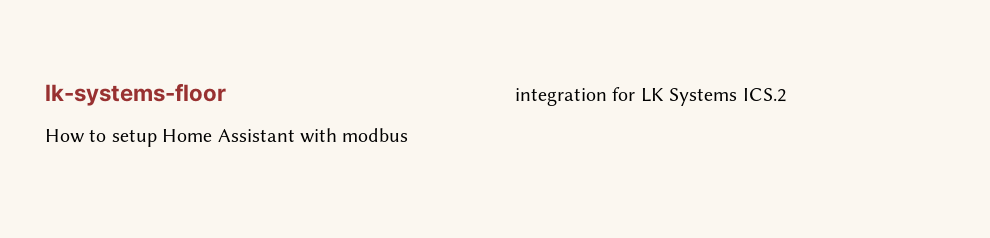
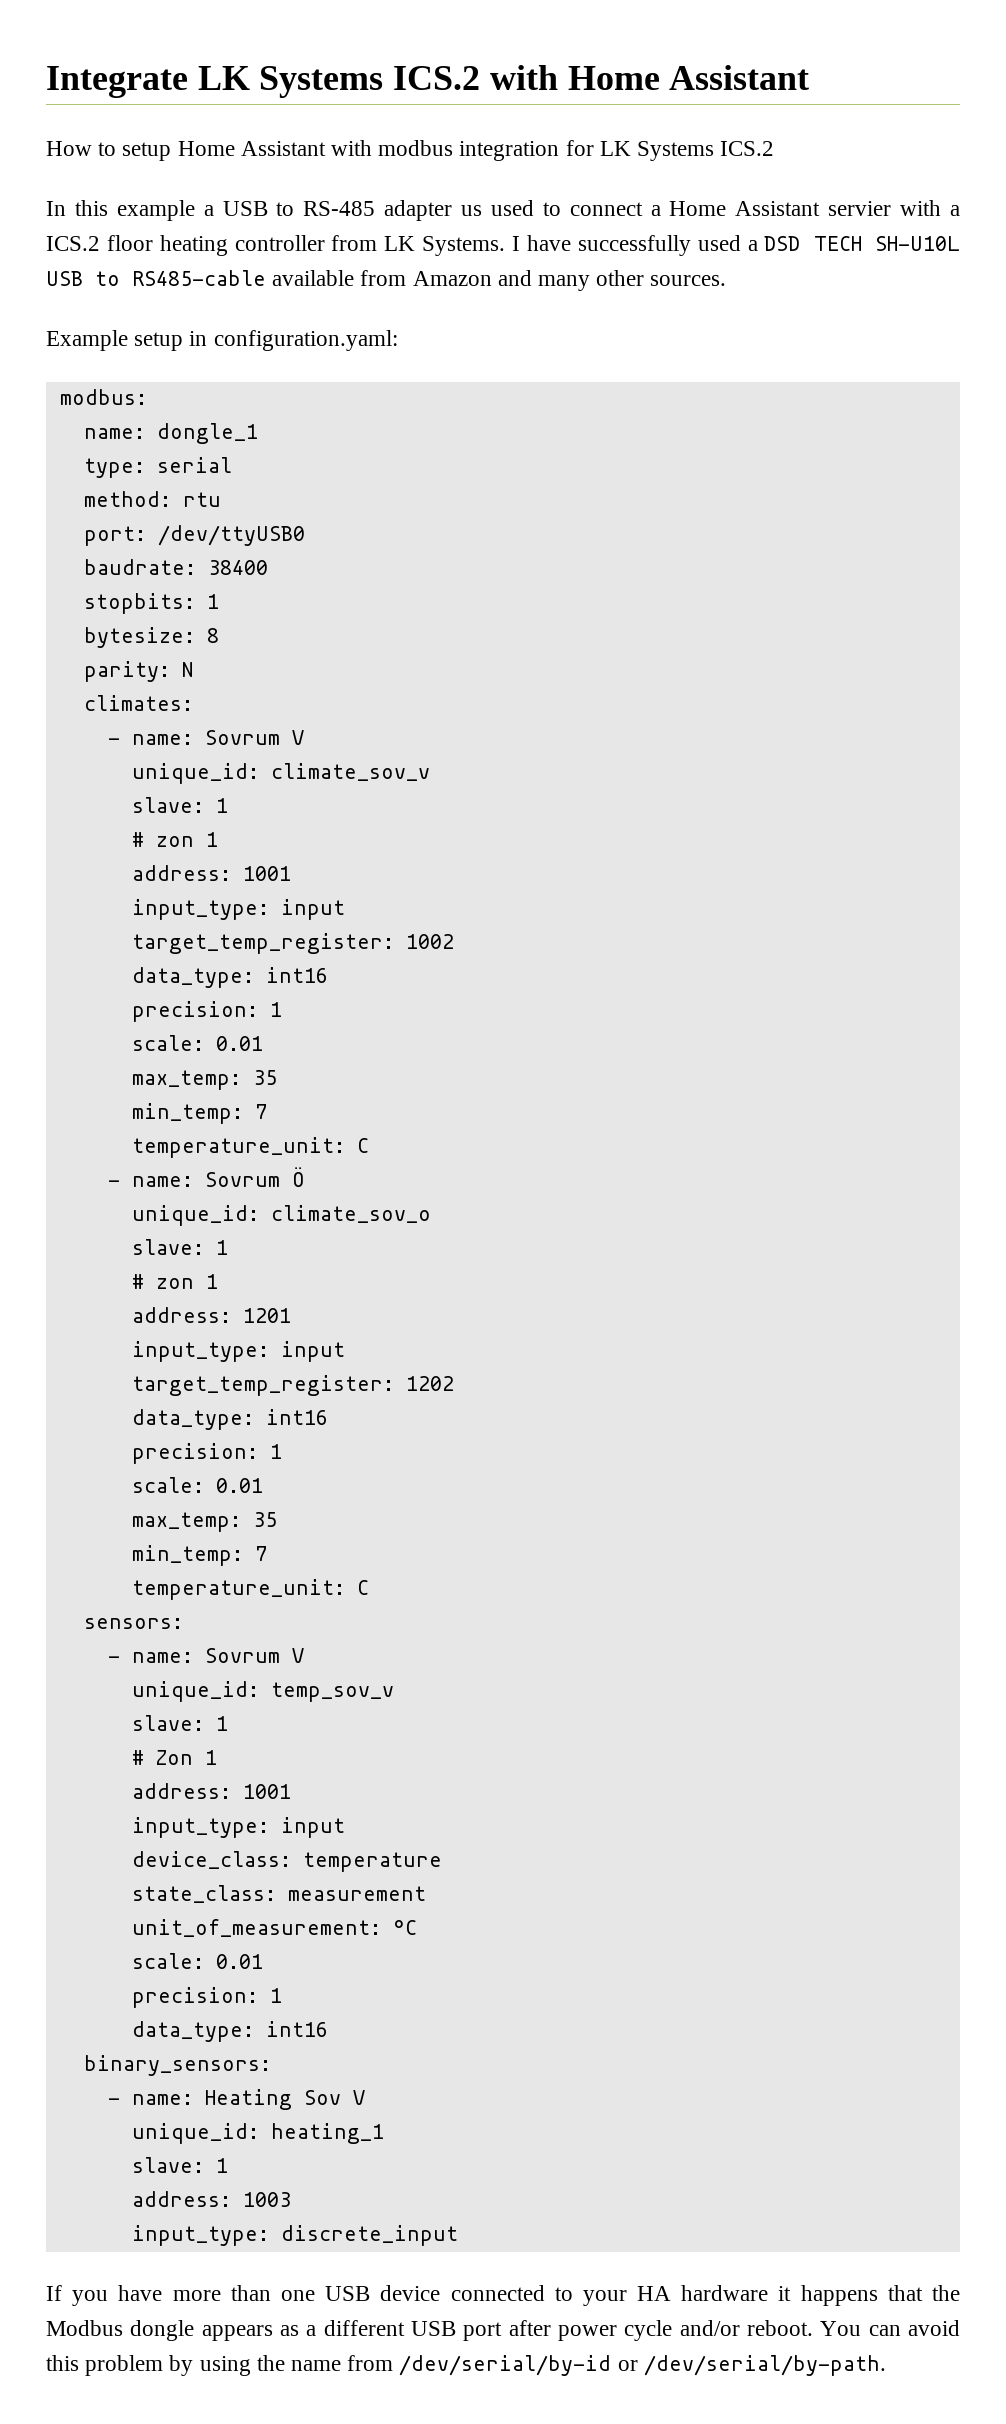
[45,83,226,106] lk-systems-floor -> [46,65,810,98] Integrate LK Systems ICS.2 with Home Assistant
(786, 95) none -> [46,200,960,221] [46,235,960,256] [46,270,727,291] [46,330,398,351] [59,389,147,405] [83,423,258,444] [83,457,232,478] [83,491,221,507] [83,525,305,546] [83,559,268,575] [83,593,219,614] [83,627,219,648] [83,661,193,682] [83,695,193,711] [107,730,304,745] [131,763,430,784] [131,797,228,813] [131,832,218,847] [131,865,291,881] [131,899,345,920] [131,933,454,954] [131,967,328,988] [131,1001,282,1022] [131,1035,263,1051] [131,1070,277,1090] [131,1103,267,1124] [131,1137,369,1158] [107,1167,305,1187] [131,1205,431,1226] [131,1239,228,1255] [131,1274,218,1289] [131,1307,291,1323] [131,1341,345,1362] [131,1375,454,1396] [131,1409,328,1430] [131,1443,282,1464] [131,1477,263,1493] [131,1512,277,1532] [131,1545,267,1566] [131,1579,369,1600] [83,1618,183,1629] [107,1648,304,1663] [131,1681,394,1702] [131,1715,228,1731] [131,1750,217,1765] [131,1783,291,1799] [131,1817,345,1838] [131,1851,442,1872] [131,1885,426,1903] [131,1919,417,1937] [131,1953,263,1969] [131,1987,282,2008] [131,2021,328,2042] [83,2055,271,2076] [107,2089,365,2110] [131,2123,384,2144] [131,2157,228,2173] [131,2191,291,2207] [131,2225,458,2246] [46,2285,960,2306] [46,2320,960,2341] [46,2355,886,2376] // In this example a USB to RS-485 adapter us used to connect a Home Assistant servier with a ICS.2 floor heating controller from LK Systems. I have successfully used a DSD TECH SH-U10L USB to RS485-cable available from Amazon and many other sources. // Example setup in configuration.yaml: // modbus: // name: dongle_1 // type: serial // method: rtu // port: /dev/ttyUSB0 // baudrate: 38400 // stopbits: 1 // bytesize: 8 // parity: N // climates: // - name: Sovrum V // unique_id: climate_sov_v // slave: 1 // # zon 1 // address: 1001 // input_type: input // target_temp_register: 1002 // data_type: int16 // precision: 1 // scale: 0.01 // max_temp: 35 // min_temp: 7 // temperature_unit: C // - name: Sovrum Ö // unique_id: climate_sov_o // slave: 1 // # zon 1 // address: 1201 // input_type: input // target_temp_register: 1202 // data_type: int16 // precision: 1 // scale: 0.01 // max_temp: 35 // min_temp: 7 // temperature_unit: C // sensors: // - name: Sovrum V // unique_id: temp_sov_v // slave: 1 // # Zon 1 // address: 1001 // input_type: input // device_class: temperature // state_class: measurement // unit_of_measurement: °C // scale: 0.01 // precision: 1 // data_type: int16 // binary_sensors: // - name: Heating Sov V // unique_id: heating_1 // slave: 1 // address: 1003 // input_type: discrete_input // If you have more than one USB device connected to your HA hardware it happens that the Modbus dongle appears as a different USB port after power cycle and/or reboot. You can avoid this problem by using the name from /dev/serial/by-id or /dev/serial/by-path.

